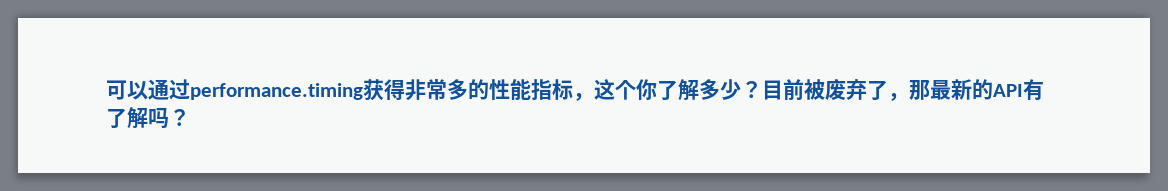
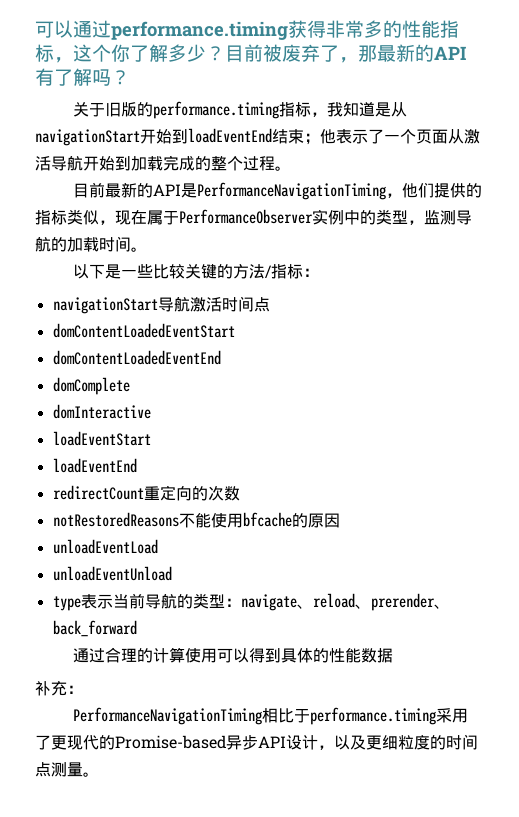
(190, 117) none -> [73,101,408,119] [35,128,480,146] [35,155,291,171] [73,182,483,200] [35,209,472,225] [35,236,147,252] [73,264,320,279] [52,296,270,314] [52,323,235,338] [52,350,221,365] [52,377,130,395] [52,404,151,419] [52,431,151,446] [52,458,137,473] [52,485,240,501] [52,512,340,528] [52,539,158,554] [52,566,172,581] [52,593,450,611] [52,620,137,637] [73,647,394,663] [35,681,83,696] [73,707,469,725] [35,734,478,750] [35,762,99,777] // 关于旧版的performance.timing指标，我知道是从navigationStart开始到loadEventEnd结束；他表示了一个页面从激活导航开始到加载完成的整个过程。 // 目前最新的API是PerformanceNavigationTiming，他们提供的指标类似，现在属于PerformanceObserver实例中的类型，监测导航的加载时间。 // 以下是一些比较关键的方法/指标： // navigationStart导航激活时间点 // domContentLoadedEventStart // domContentLoadedEventEnd // domComplete // domInteractive // loadEventStart // loadEventEnd // redirectCount重定向的次数 // notRestoredReasons不能使用bfcache的原因 // unloadEventLoad // unloadEventUnload // type表示当前导航的类型：navigate、reload、prerender、back_forward // 通过合理的计算使用可以得到具体的性能数据 // 补充： // PerformanceNavigationTiming相比于performance.timing采用了更现代的Promise-based异步API设计，以及更细粒度的时间点测量。

